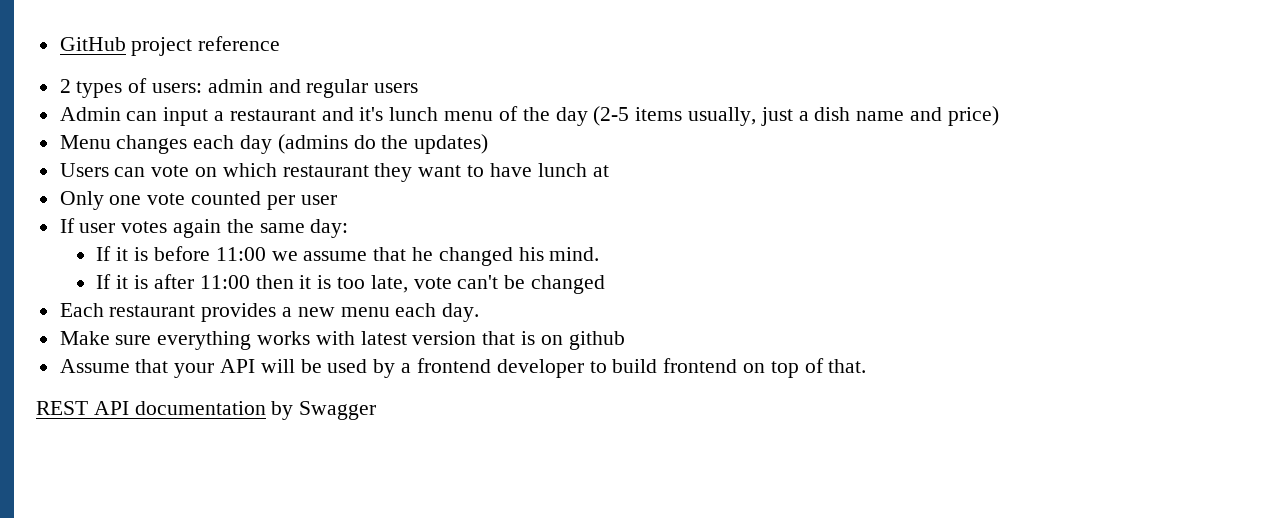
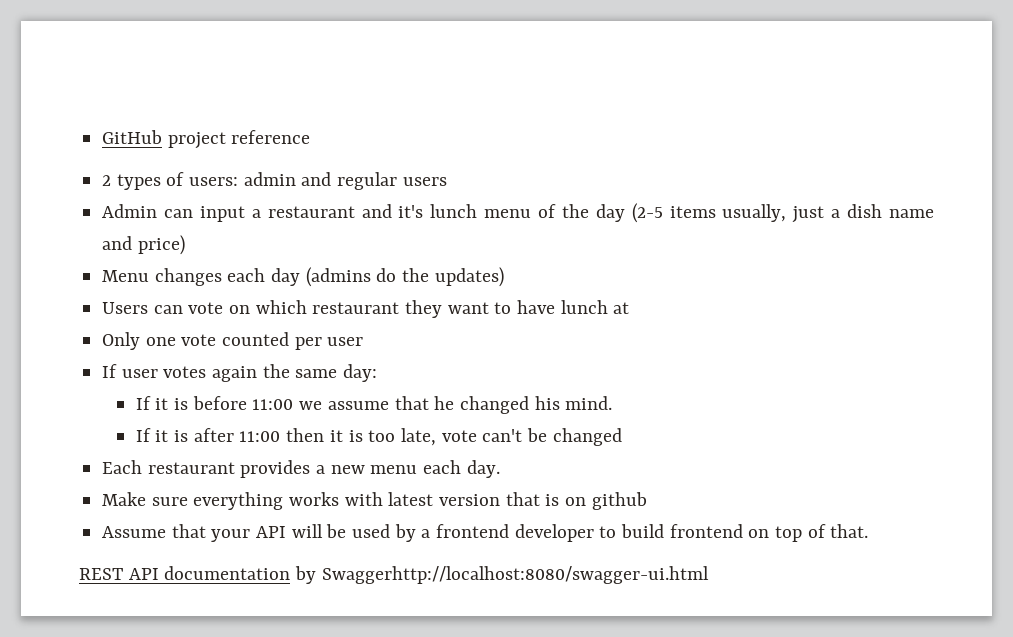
[299,401,377,420] Swagger -> [321,566,709,584] Swaggerhttp://localhost:8080/swagger-ui.html

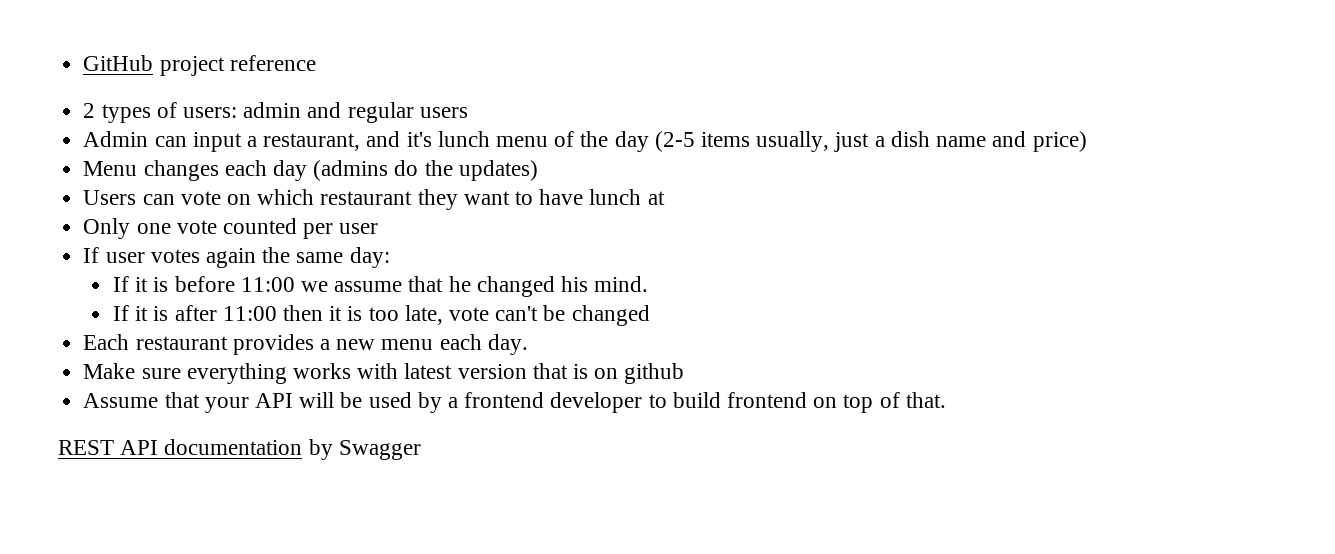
[267,206,355,218] restaurant -> [263,133,361,151] restaurant,
[321,566,709,584] Swaggerhttp://localhost:8080/swagger-ui.html -> [338,440,421,460] Swagger

